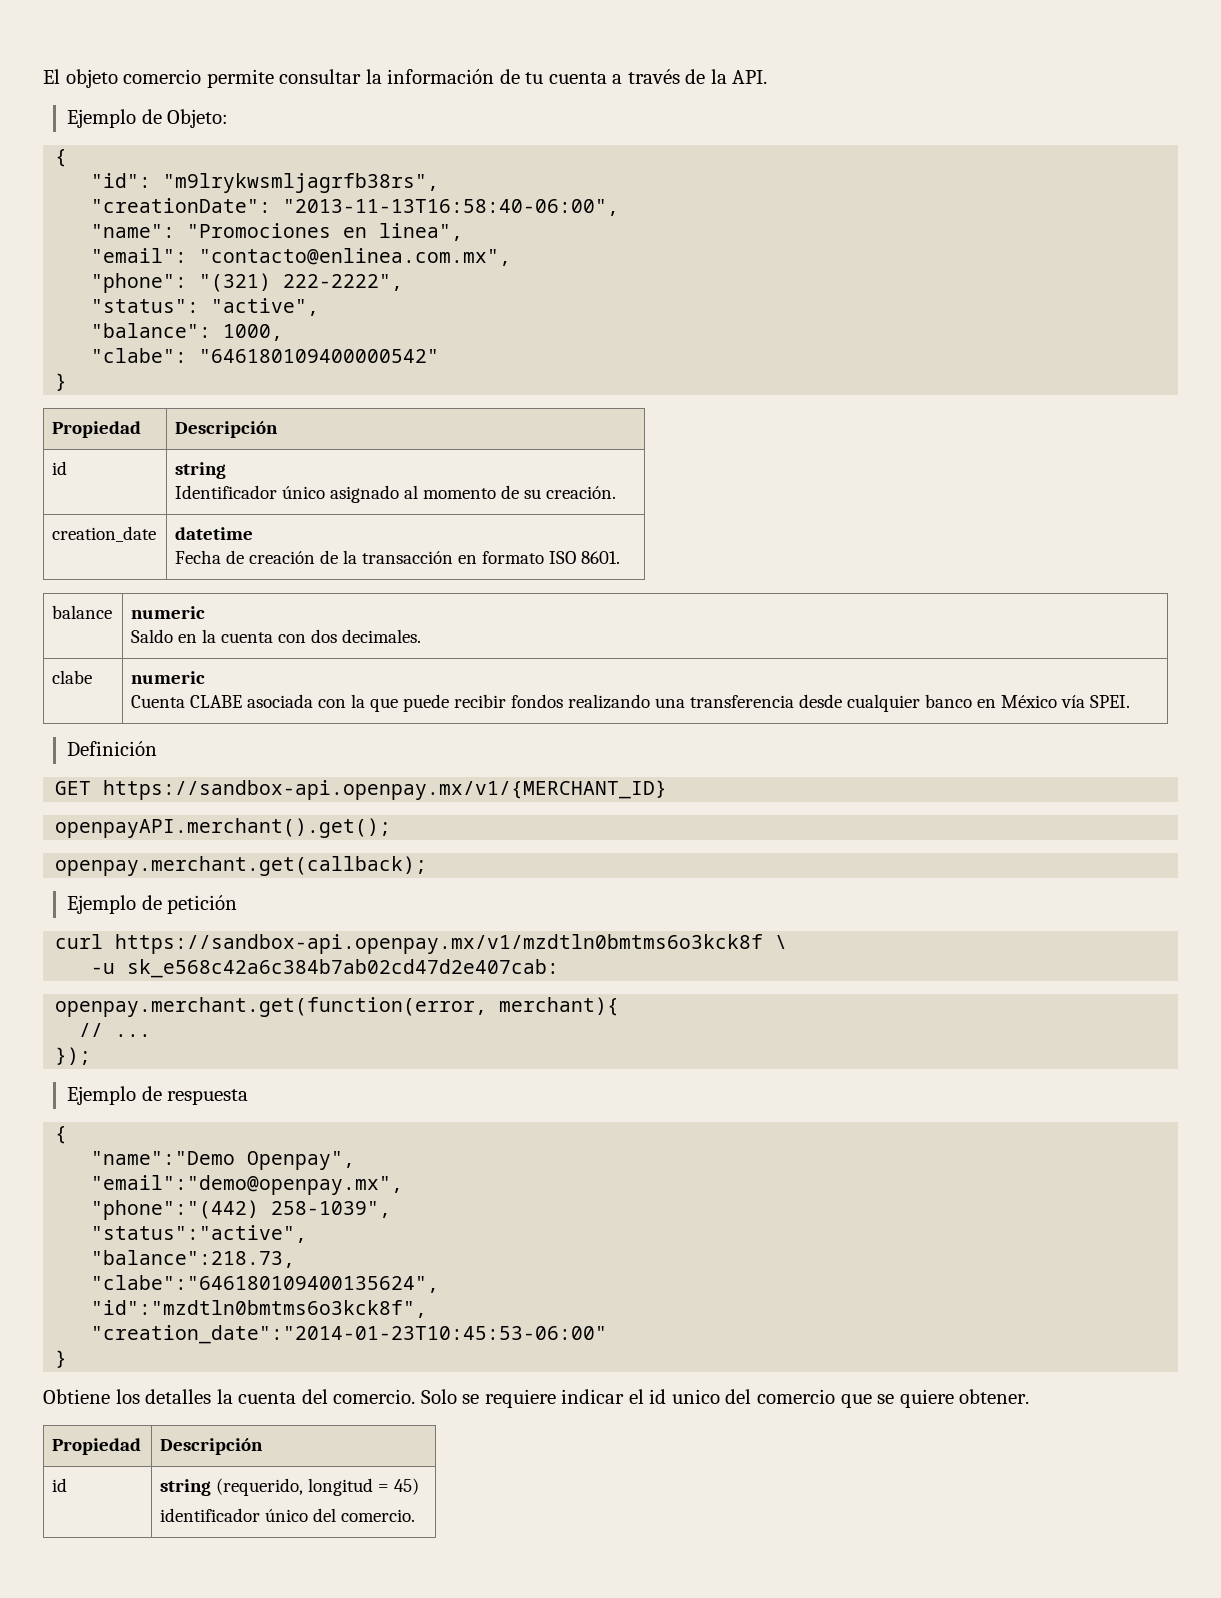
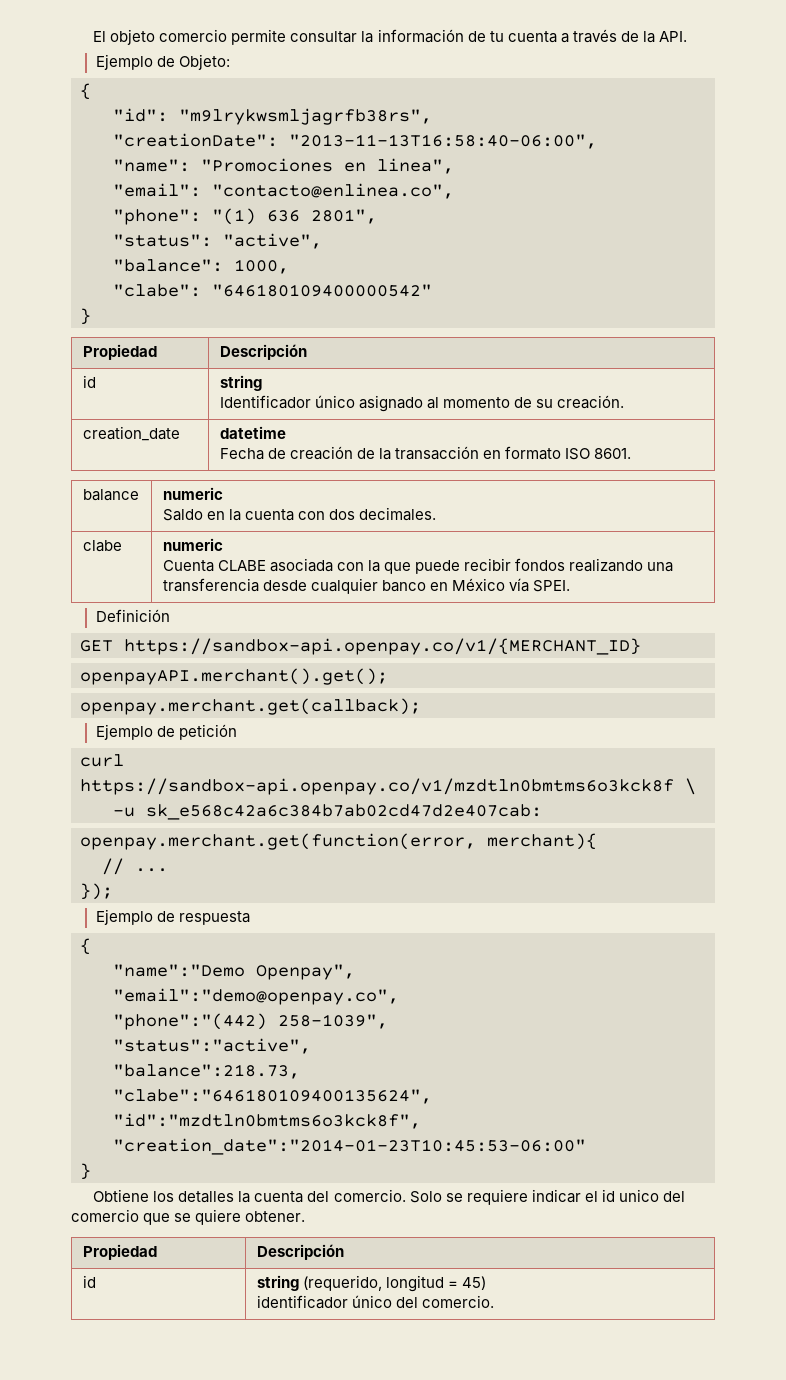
[199,248,512,266] "contacto@enlinea.com.mx", -> [212,183,454,199] "contacto@enlinea.co",
[199,273,404,292] "(321) 222-2222", -> [212,208,377,225] "(1) 636 2801",
[103,780,668,800] https://sandbox-api.openpay.mx/v1/{MERCHANT_ID} -> [124,638,641,655] https://sandbox-api.openpay.co/v1/{MERCHANT_ID}
[115,934,764,954] https://sandbox-api.openpay.mx/v1/mzdtln0bmtms6o3kck8f -> [80,778,674,795] https://sandbox-api.openpay.co/v1/mzdtln0bmtms6o3kck8f
[91,1175,404,1195] "email":"demo@openpay.mx", -> [113,988,399,1005] "email":"demo@openpay.co",

